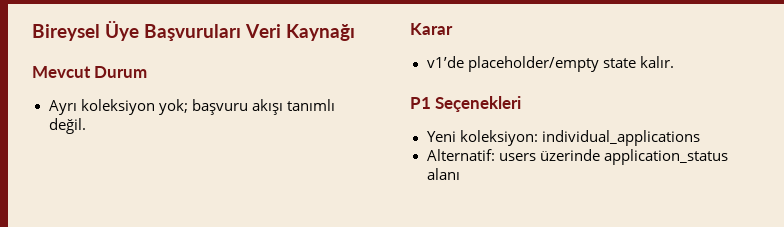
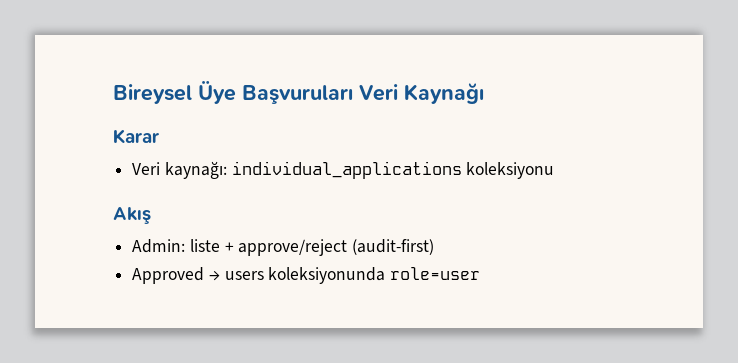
[32,66,148,78] [48,99,335,115] [48,118,86,134] [410,23,453,35] [426,56,674,72] [410,96,522,112] [426,130,700,146] [426,149,728,165] [426,168,460,180] Mevcut Durum // Ayrı koleksiyon yok; başvuru akışı tanımlı değil. // Karar // v1’de placeholder/empty state kalır. // P1 Seçenekleri // Yeni koleksiyon: individual_applications // Alternatif: users üzerinde application_status alanı -> [113,129,159,144] [132,161,555,179] [113,207,151,224] [132,239,435,256] [132,267,481,284] Karar // Veri kaynağı: individual_applications koleksiyonu // Akış // Admin: liste + approve/reject (audit-first) // Approved → users koleksiyonunda role=user

